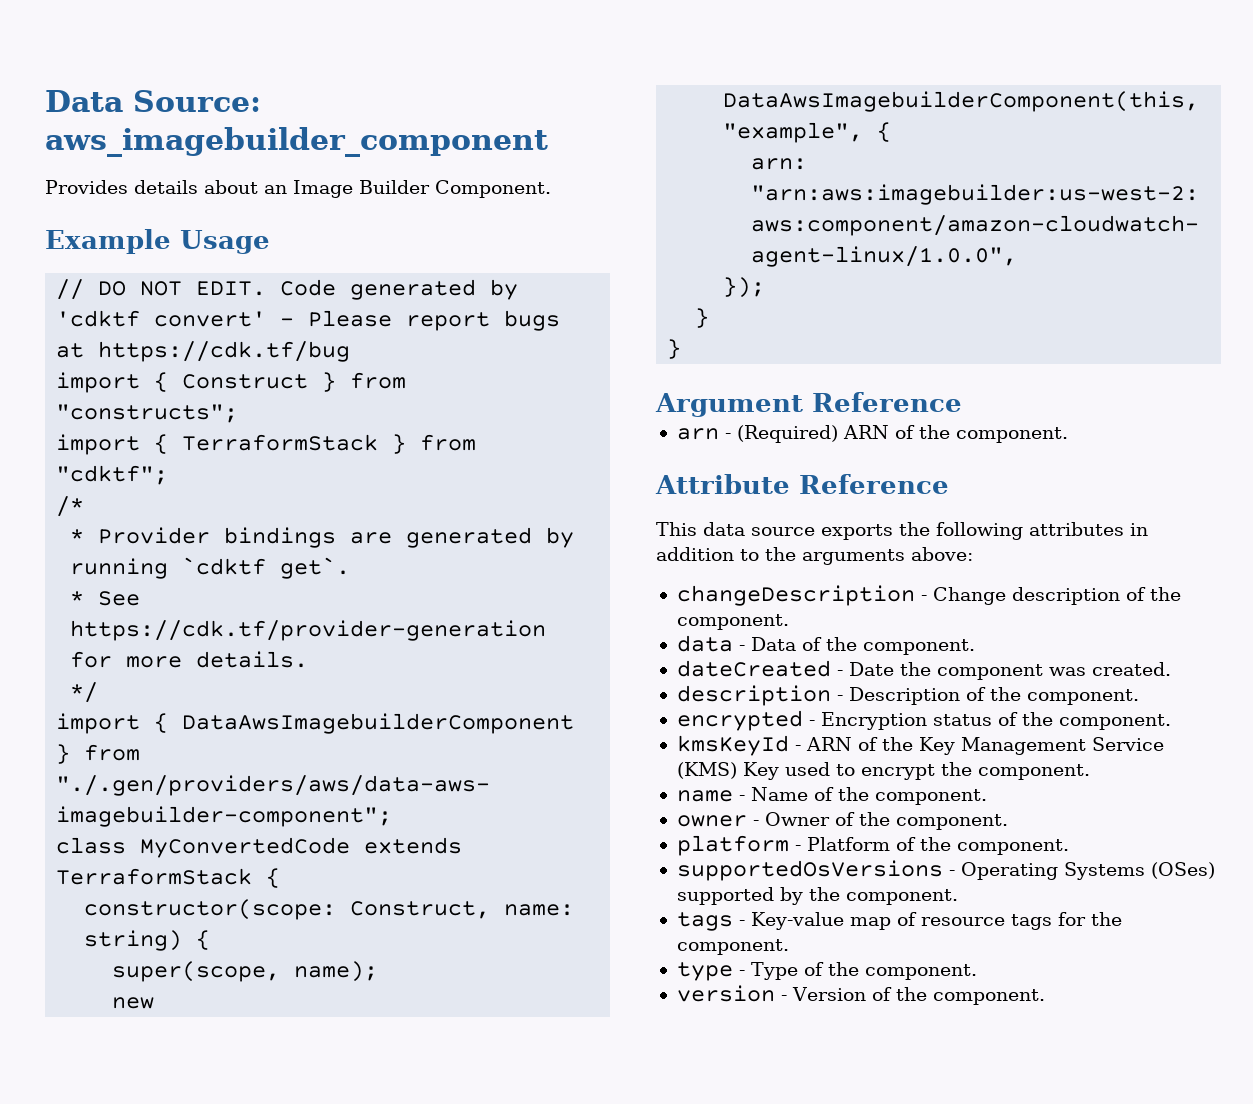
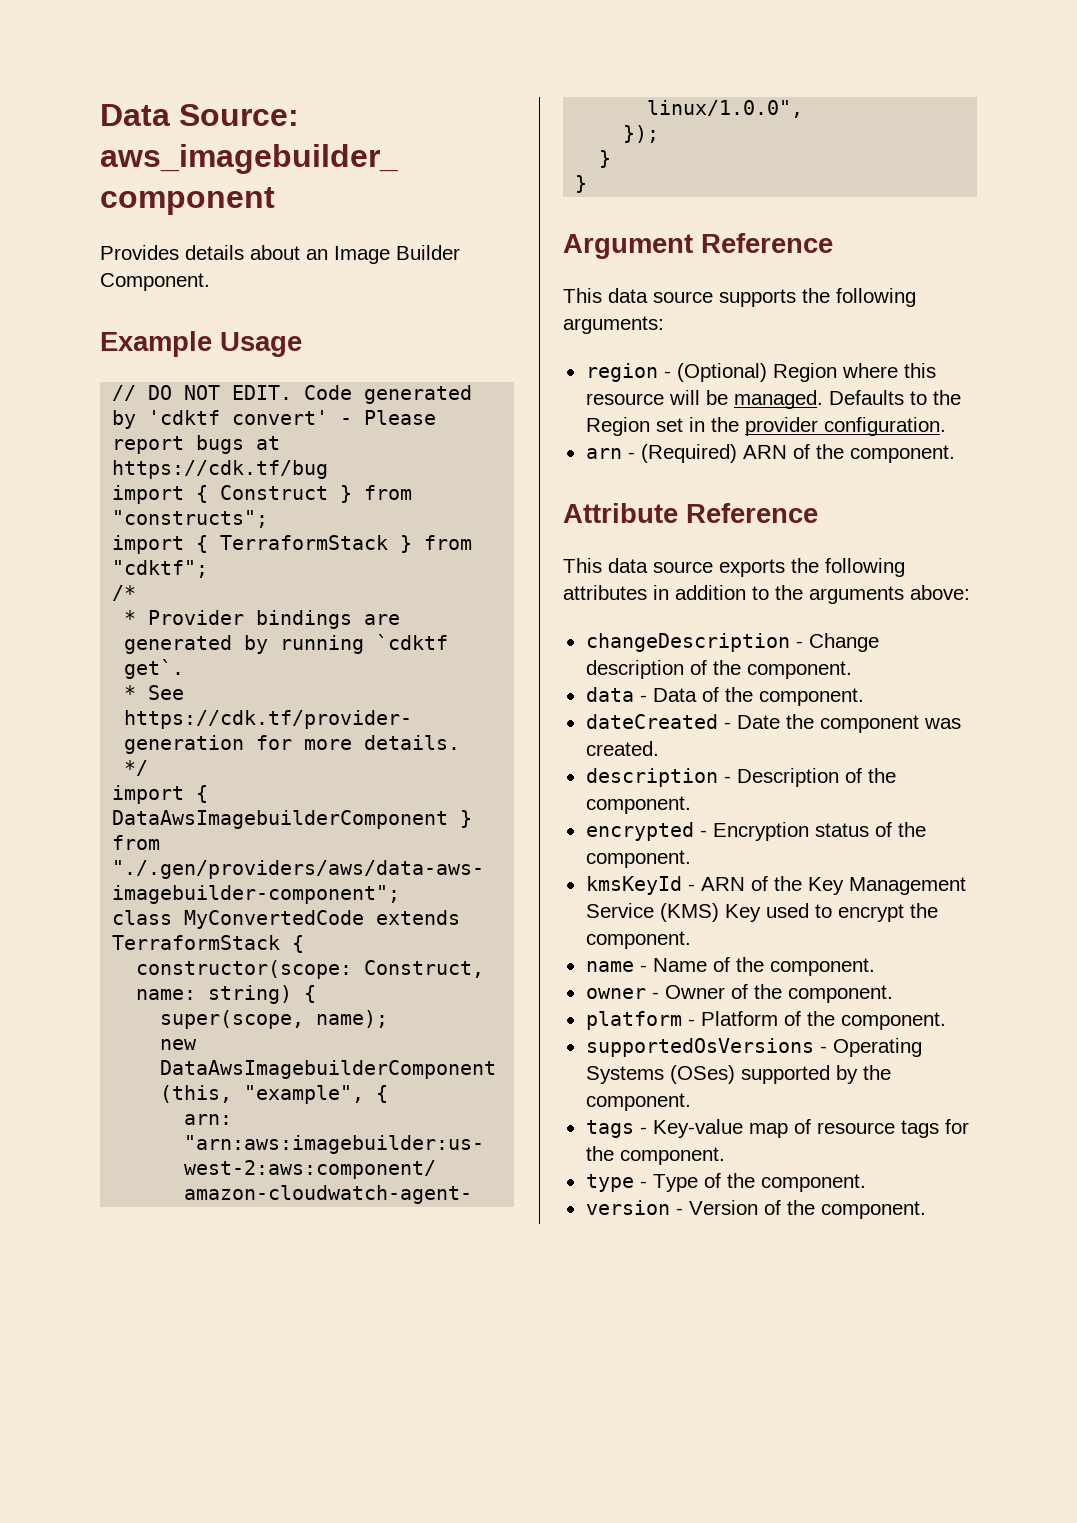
(962, 402) none -> [563,288,916,307] [563,316,664,334] [585,363,936,382] [585,390,961,409] [585,417,946,436] // This data source supports the following arguments: // region - (Optional) Region where this resource will be managed. Defaults to the Region set in the provider configuration.

